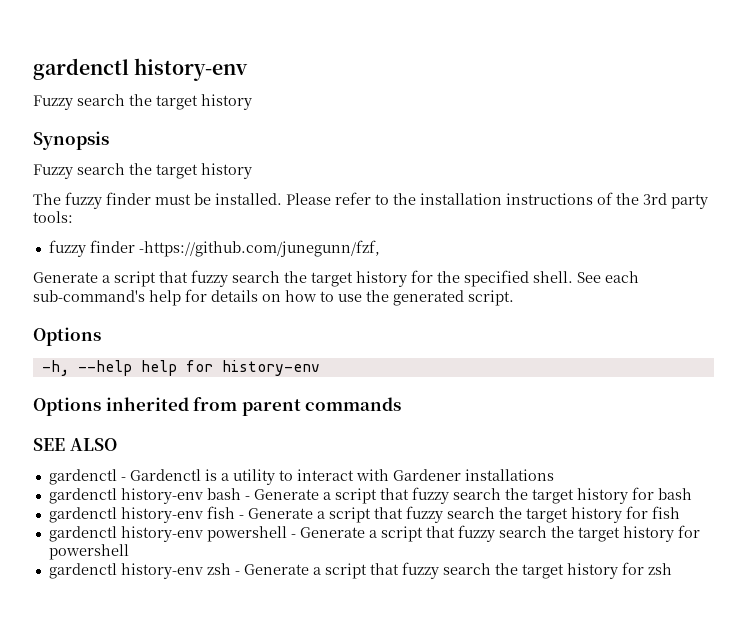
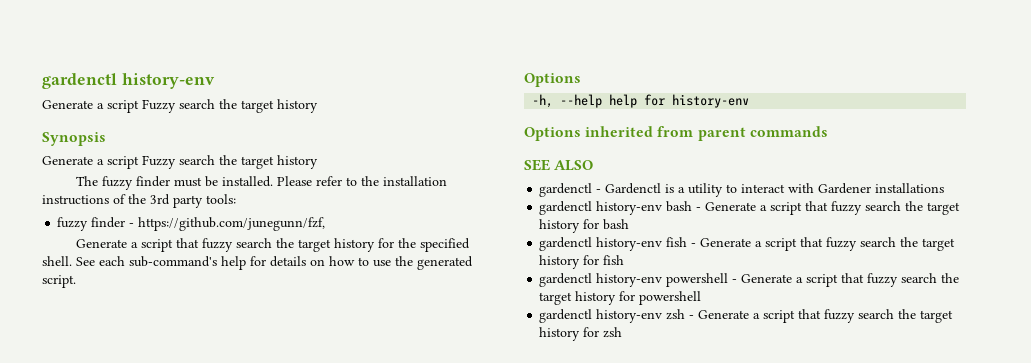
(249, 69) none -> [42,100,139,113] Generate a script
(109, 140) none -> [42,156,139,169] Generate a script
[138,240,380,257] -https://github.com/junegunn/fzf, -> [129,217,326,231] - https://github.com/junegunn/fzf,

